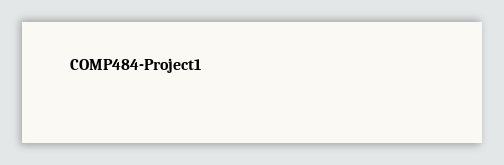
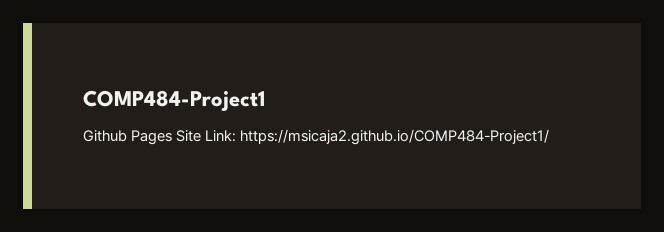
(201, 65) none -> [83,129,550,145] // Github Pages Site Link: https://msicaja2.github.io/COMP484-Project1/

